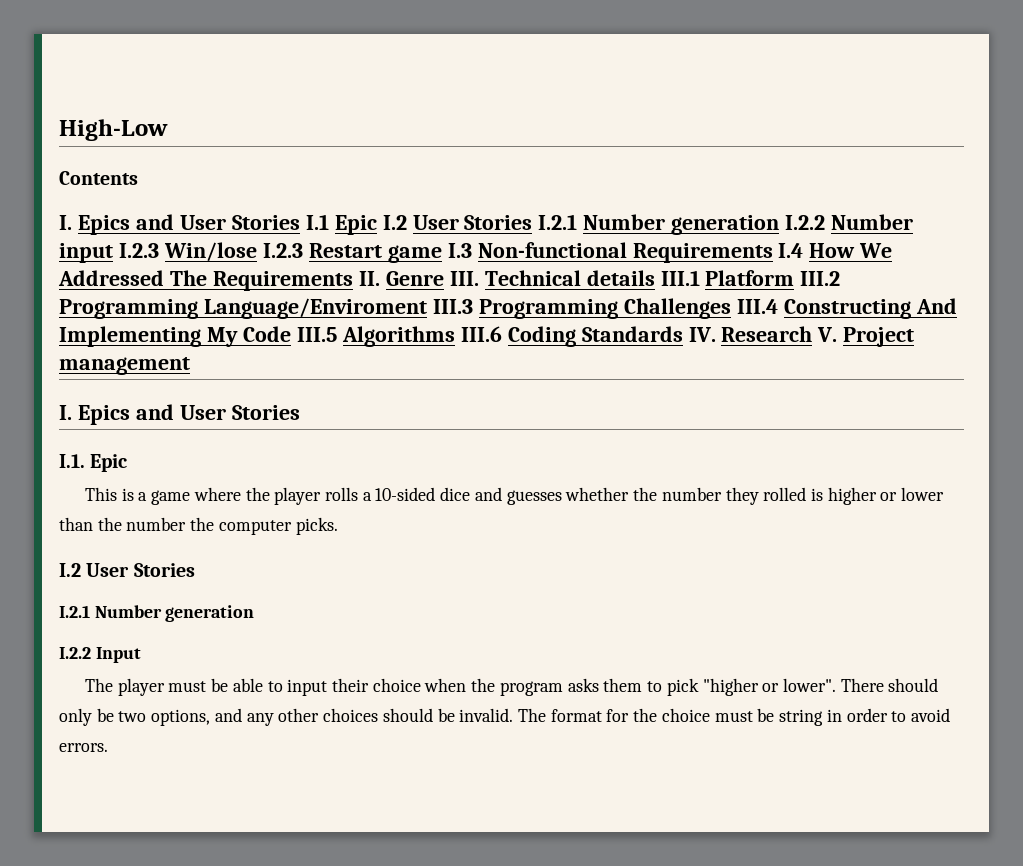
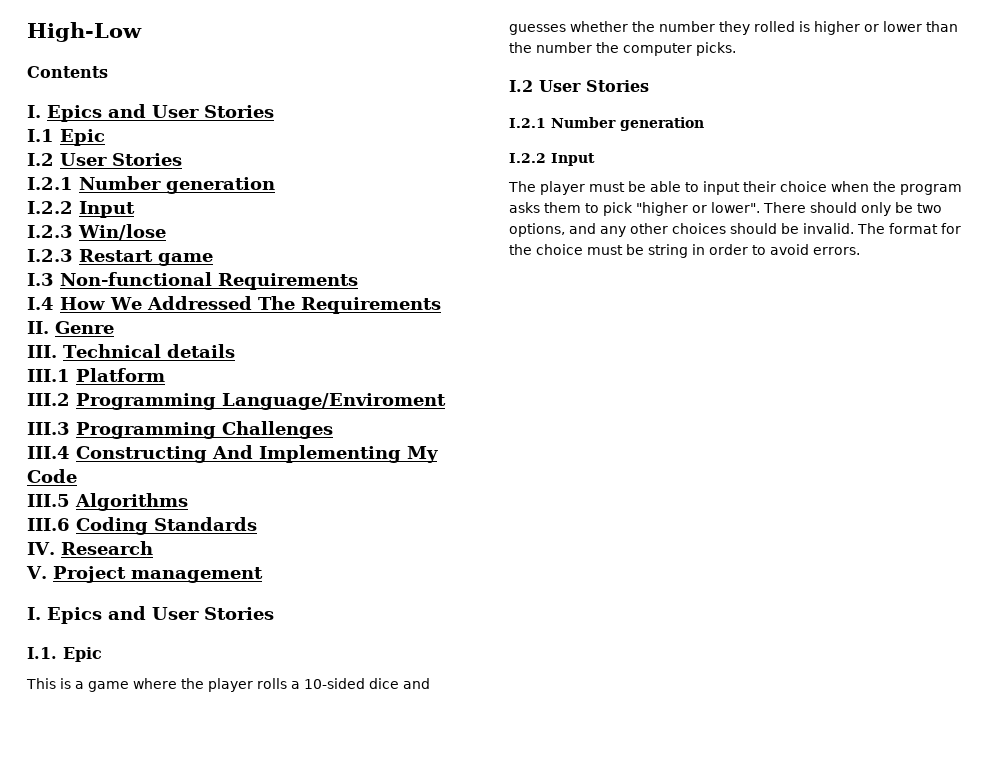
(300, 222) none -> (274, 111) //
[382,214,914,235] [59,243,113,263] I.2 User Stories I.2.1 Number generation I.2.2 Number input -> [27,153,182,166] [27,176,275,194] [27,201,135,218] // I.2 User Stories // I.2.1 Number generation // I.2.2 Input //
(257, 252) none -> (166, 232) //
(442, 254) none -> (213, 259) //
(773, 253) none -> (358, 281) //
(353, 281) none -> (441, 305) //
(444, 278) none -> (114, 327) //
(655, 278) none -> (235, 351) //
(795, 278) none -> (165, 375) //
(427, 308) none -> (446, 401) //
(731, 308) none -> (333, 430) //
(291, 334) none -> (77, 476) //
(455, 336) none -> (188, 502) //
(683, 334) none -> (257, 524) //
(813, 334) none -> (153, 548) //

